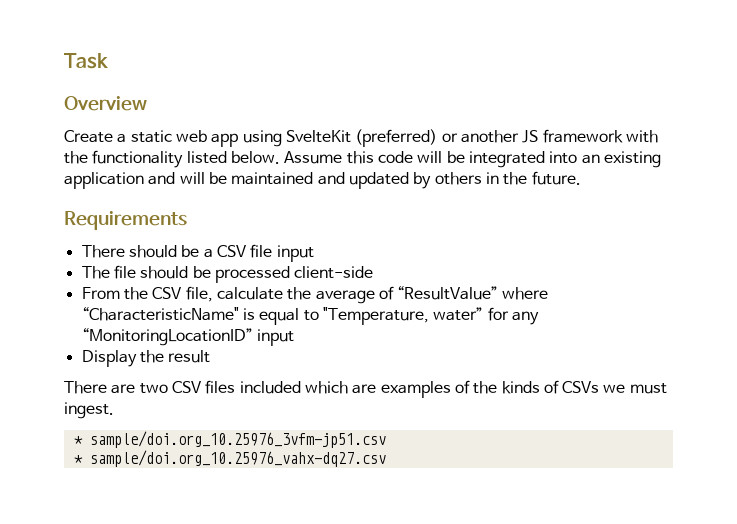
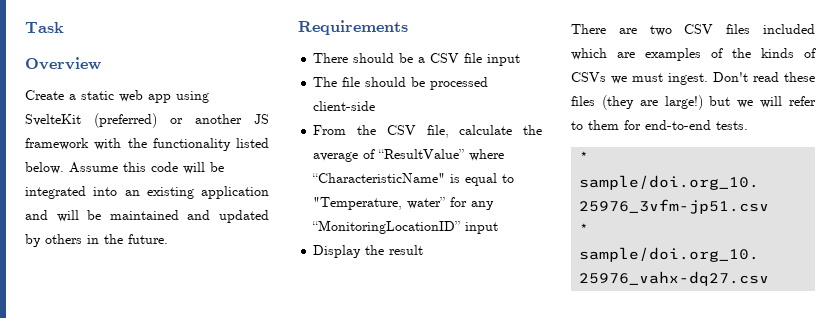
(114, 410) none -> [713,72,815,82] [571,95,816,110] [571,120,748,130] Don't read these files (they are large!) but we will refer to them for end-to-end tests.

